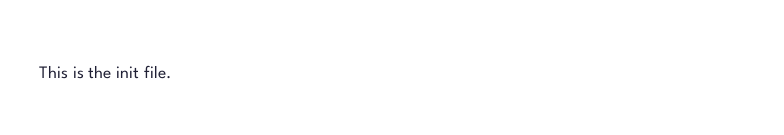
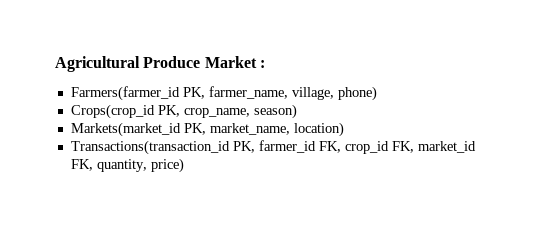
[39,65,171,79] This is the init file. -> [55,56,265,72] [70,86,377,101] [70,104,297,119] [70,122,344,137] [70,140,476,155] [70,158,184,173] Agricultural Produce Market : // Farmers(farmer_id PK, farmer_name, village, phone) // Crops(crop_id PK, crop_name, season) // Markets(market_id PK, market_name, location) // Transactions(transaction_id PK, farmer_id FK, crop_id FK, market_id FK, quantity, price)

